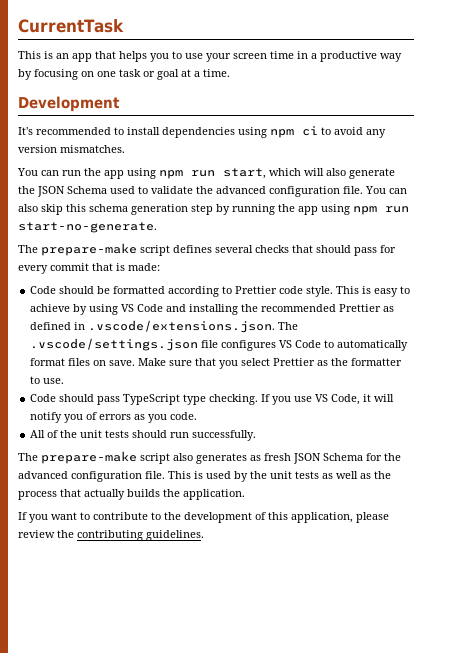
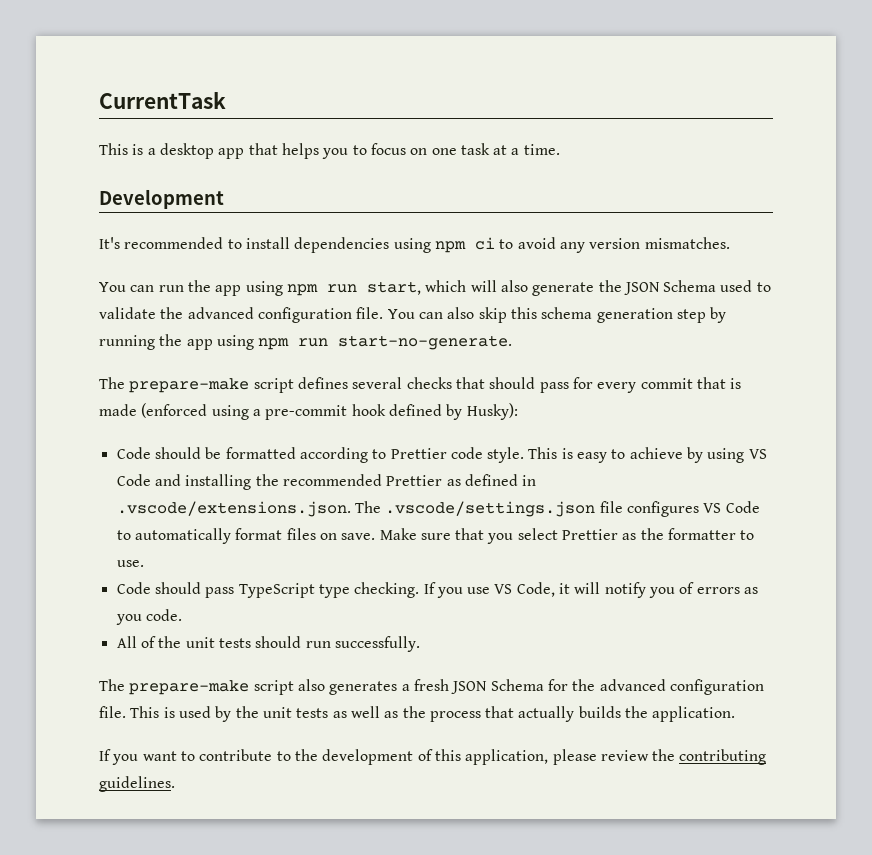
[56,53,69,59] an -> [147,143,214,159] a desktop
[185,51,402,62] [18,69,78,80] use your screen time in a productive way by focusing -> [370,143,406,155] focus
[143,69,179,80] or goal -> (490, 149) none
[128,263,160,271] made: -> [99,403,518,420] made (enforced using a pre-commit hook defined by Husky):
[250,455,261,461] as -> [401,684,410,691] a

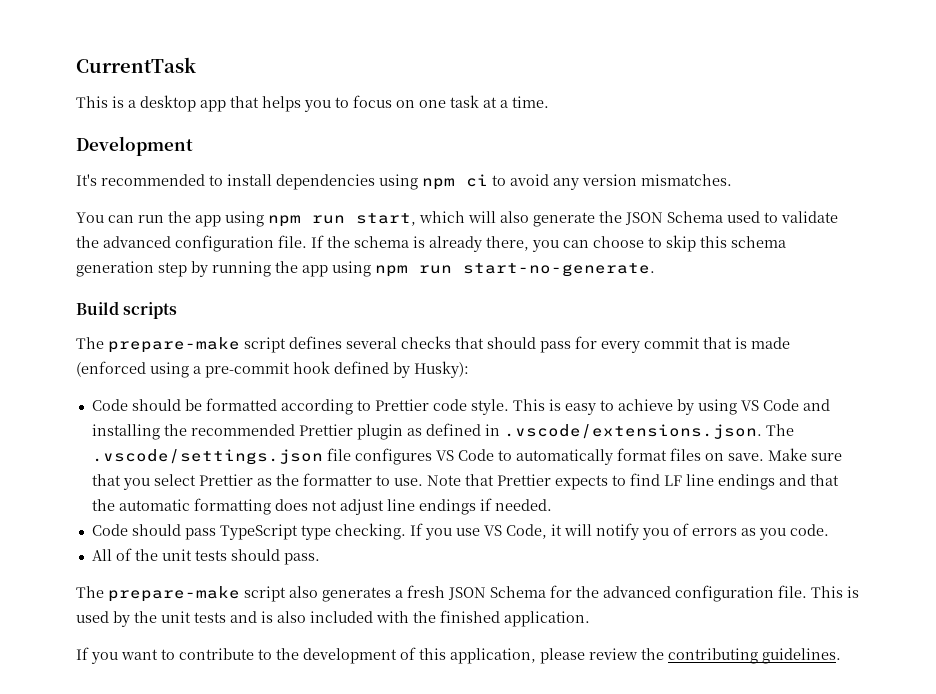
[387,307,475,319] You can also -> [311,235,662,252] If the schema is already there, you can choose to
(513, 342) none -> [76,301,178,319] // Build scripts
(443, 480) none -> [356,424,403,440] plugin
(144, 563) none -> [426,473,839,490] [91,498,552,515] Note that Prettier expects to find LF line endings and that the automatic formatting does not adjust line endings if needed.
[305,636,420,652] run successfully. -> [283,553,320,565] pass.
[332,706,649,722] as well as the process that actually builds the -> [230,610,500,623] and is also included with the finished

